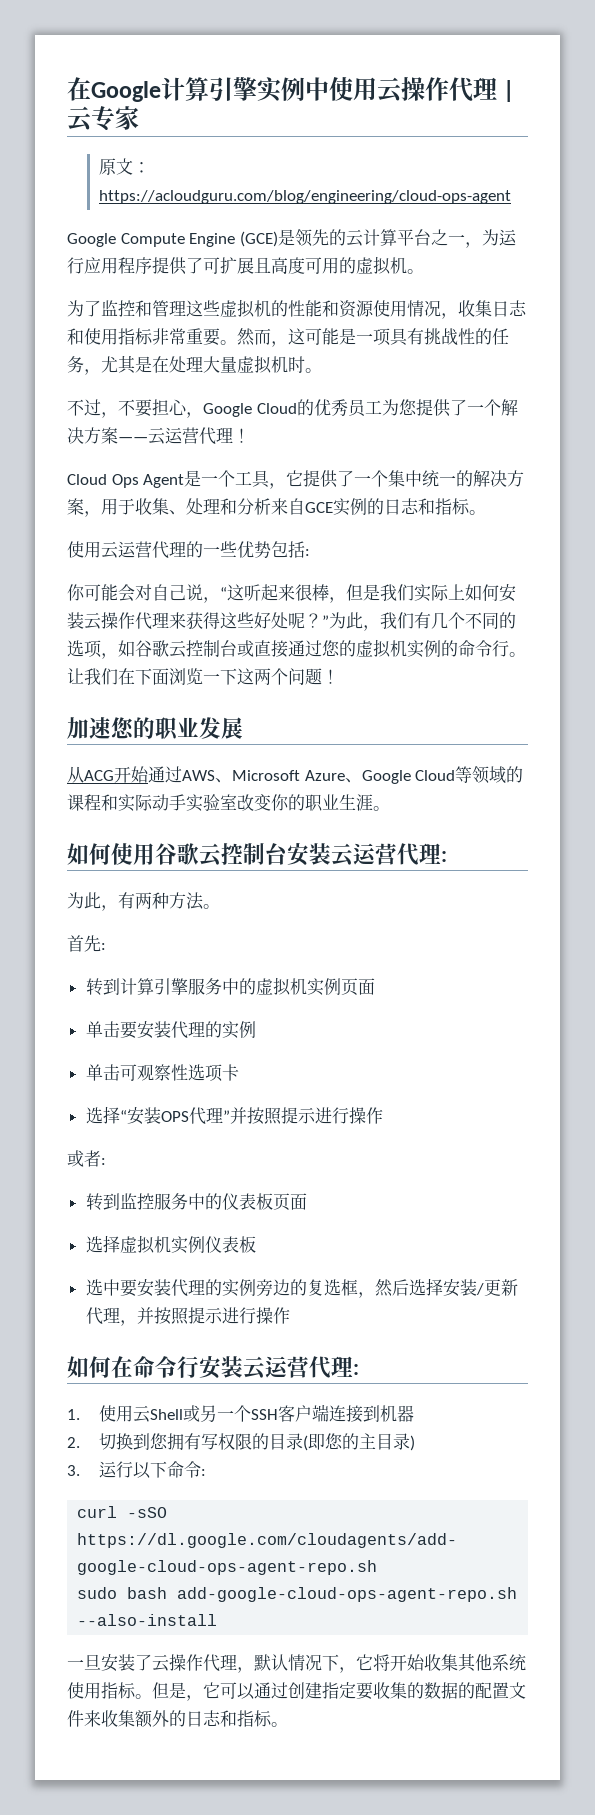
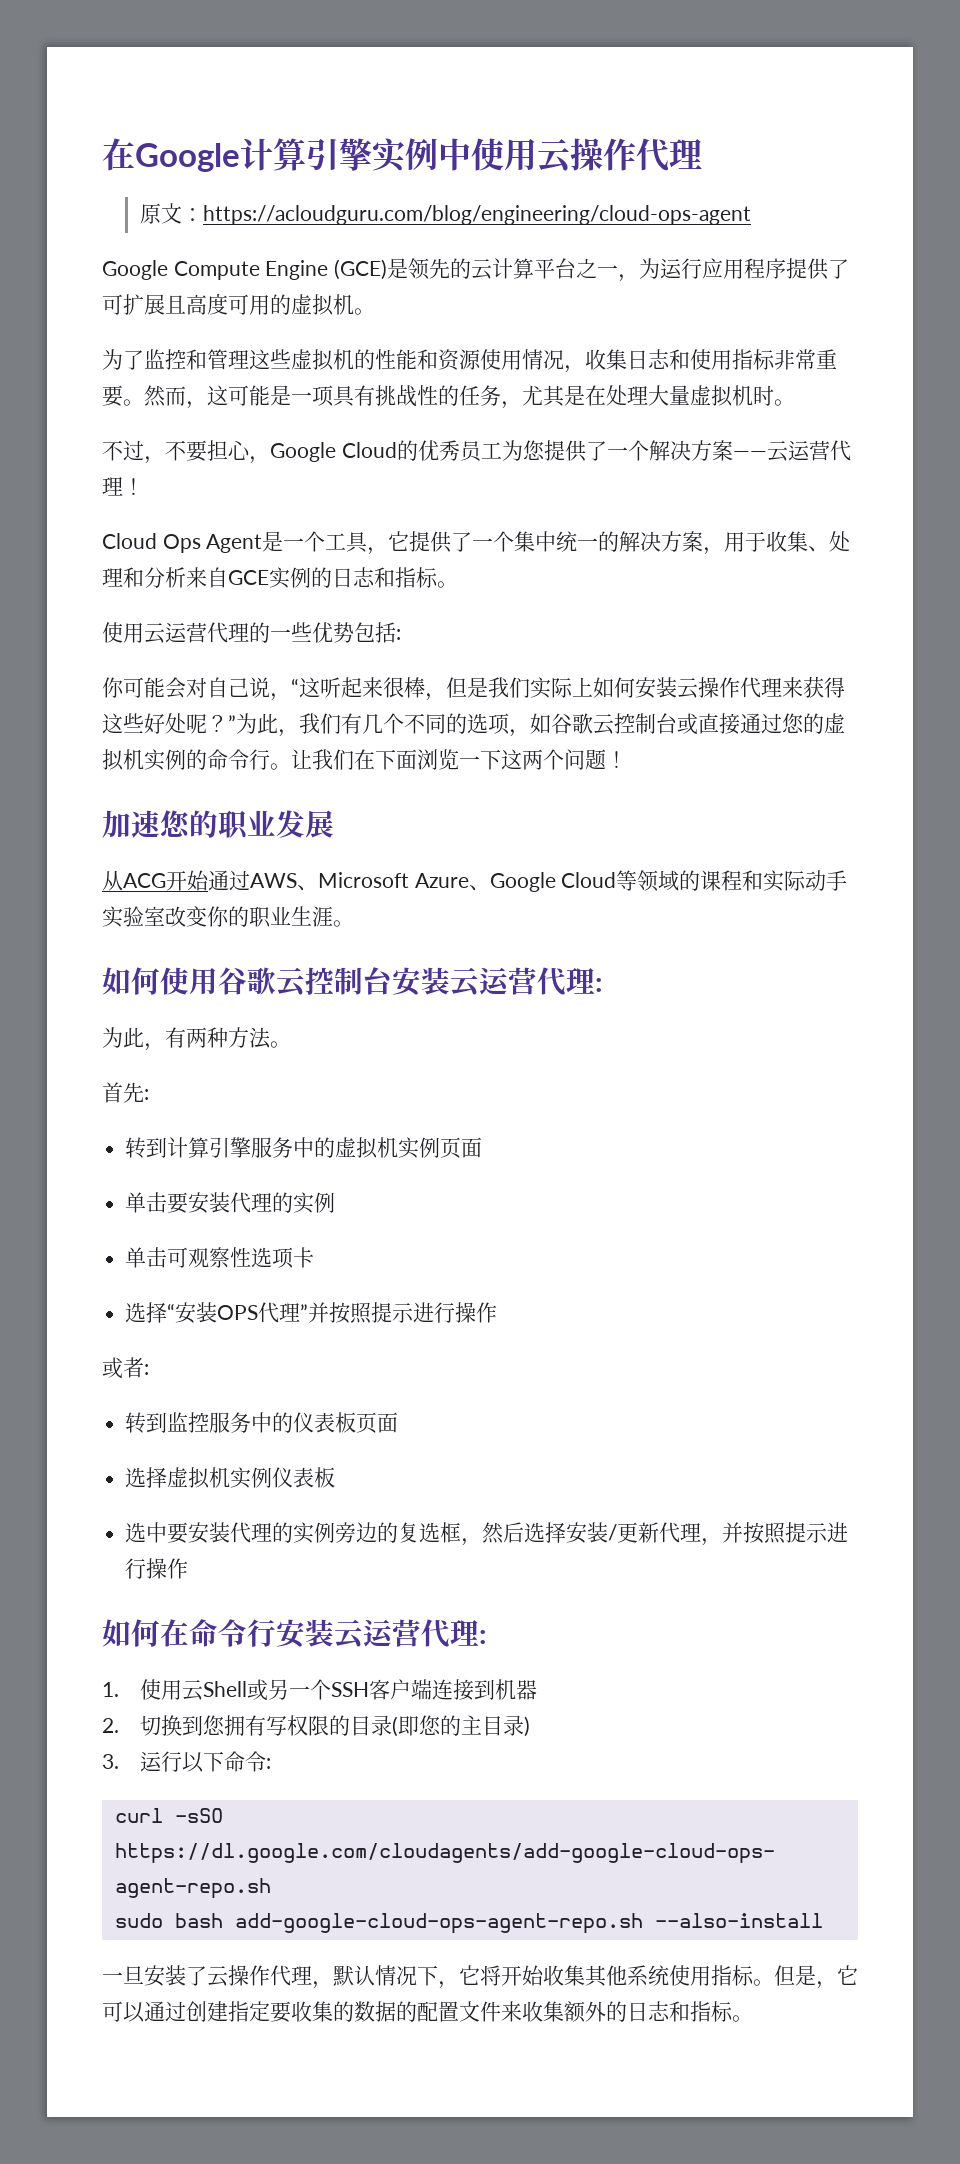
[503,80,515,102] [67,106,139,132] | 云专家 -> (702, 154) none

